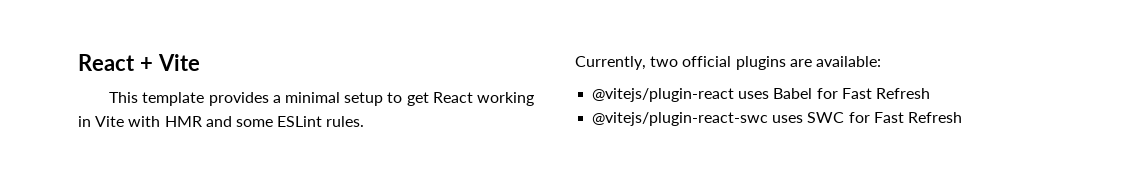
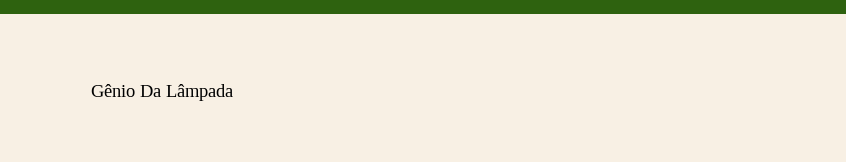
[78,54,200,71] [109,92,534,106] [78,116,365,127] [575,56,881,70] [592,88,930,102] [592,112,962,126] React + Vite // This template provides a minimal setup to get React working in Vite with HMR and some ESLint rules. // Currently, two official plugins are available: // @vitejs/plugin-react uses Babel for Fast Refresh // @vitejs/plugin-react-swc uses SWC for Fast Refresh -> [91,84,233,101] Gênio Da Lâmpada

